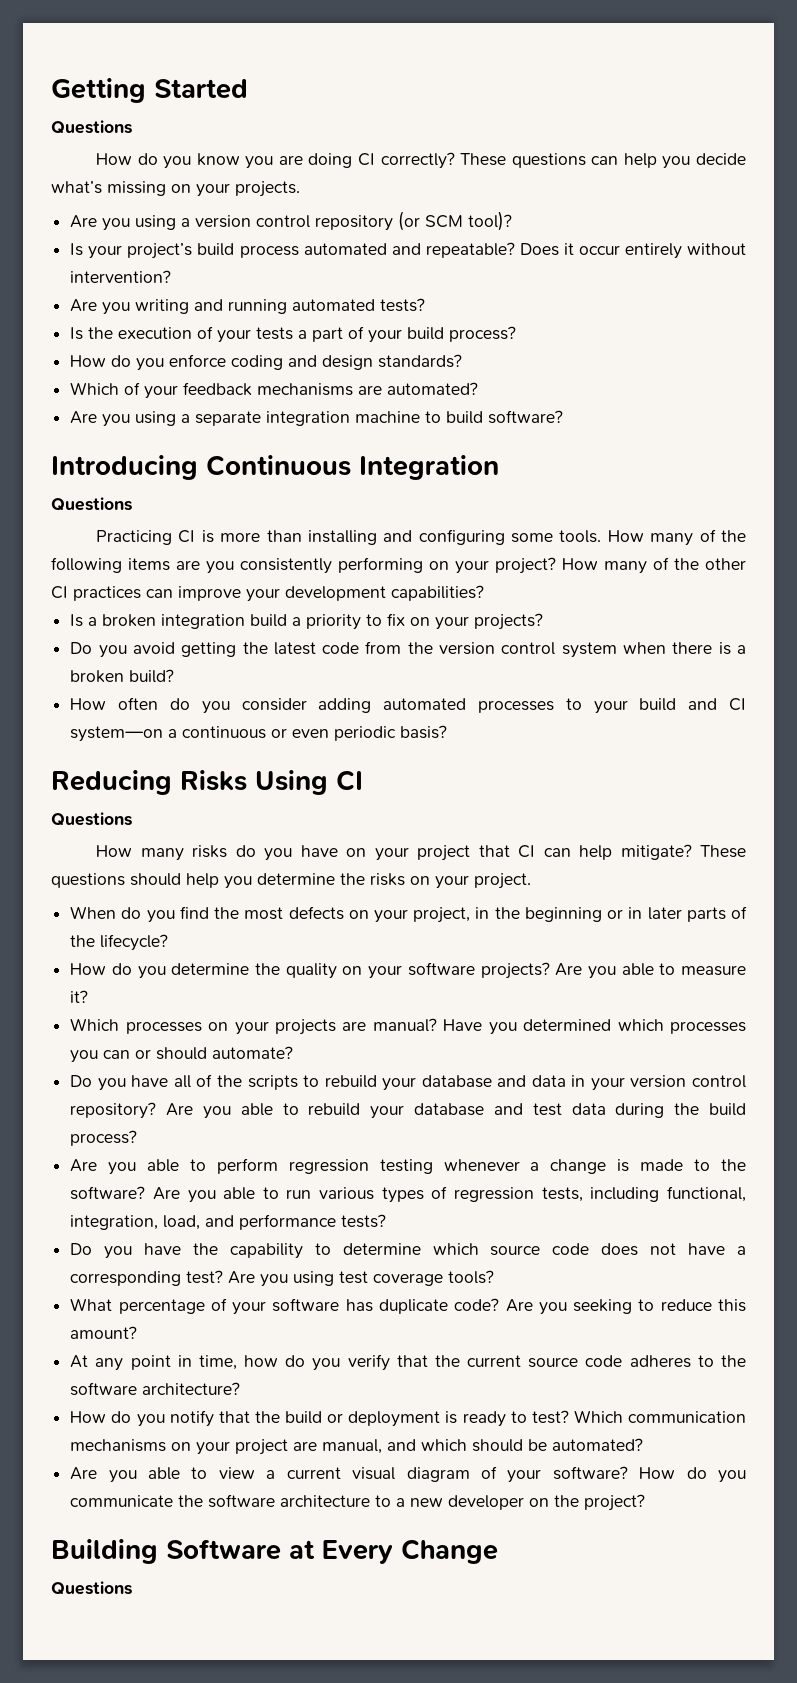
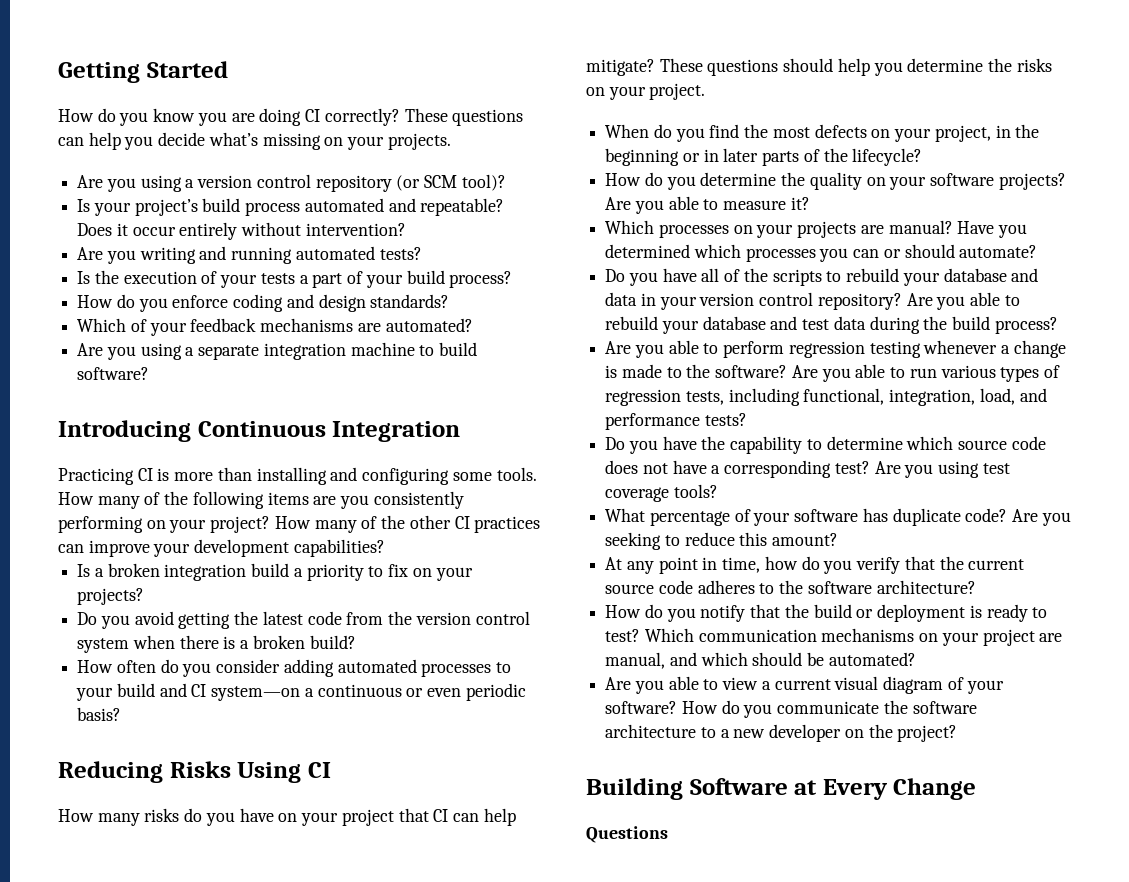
[51,120,132,134] // Questions -> (228, 69) none
[51,497,132,511] // Questions -> (461, 431) none
[51,812,132,826] // Questions -> (331, 770) none

